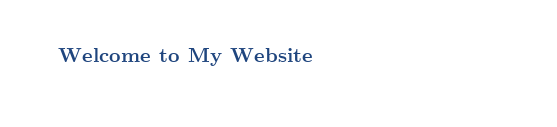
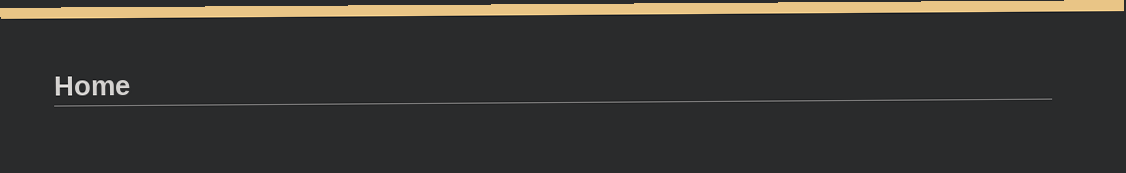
[58,47,313,66] Welcome to My Website -> [53,76,131,96] Home

